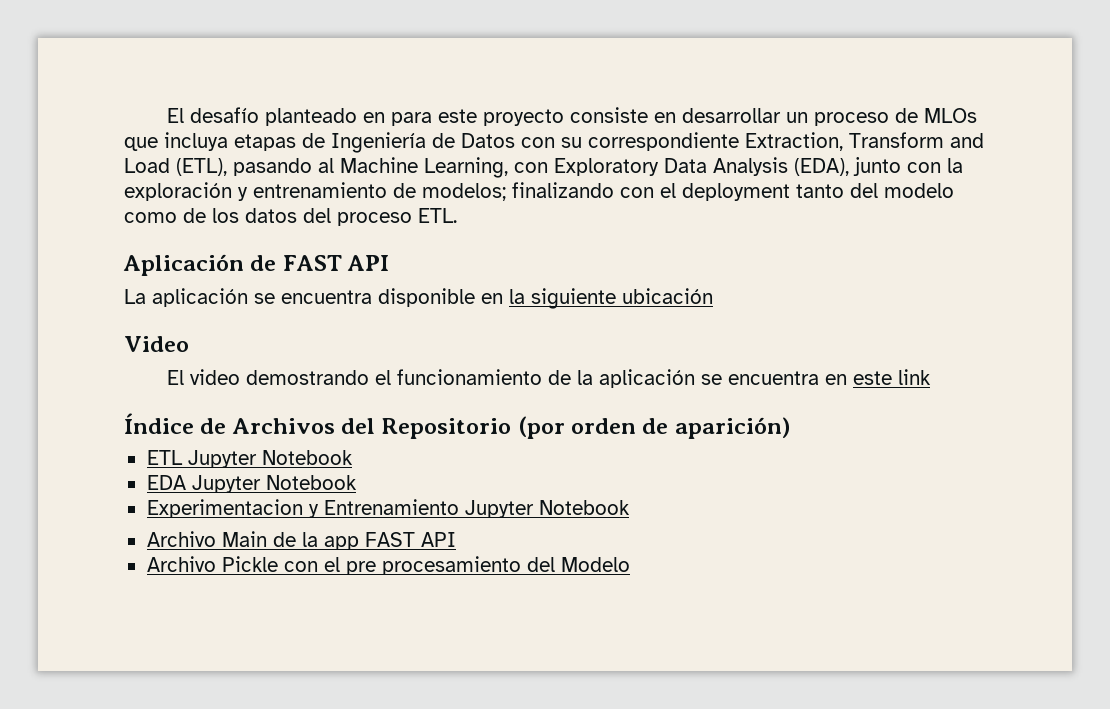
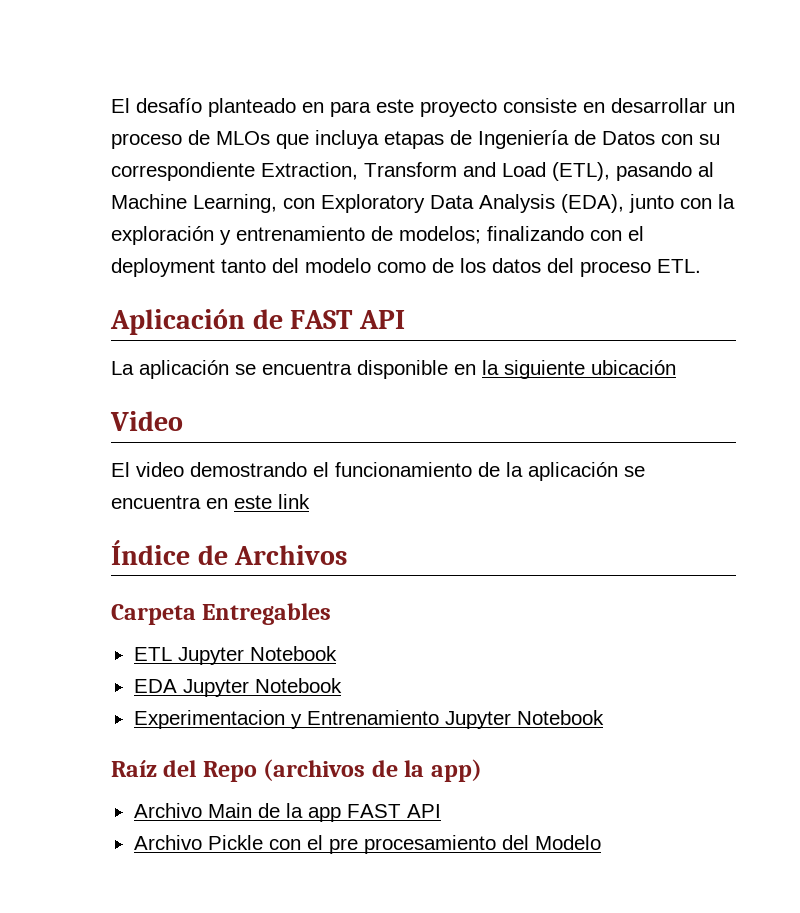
[341,416,790,439] del Repositorio (por orden de aparición) -> [111,603,332,625] // Carpeta Entregables
(630, 507) none -> [111,759,482,782] // Raíz del Repo (archivos de la app)

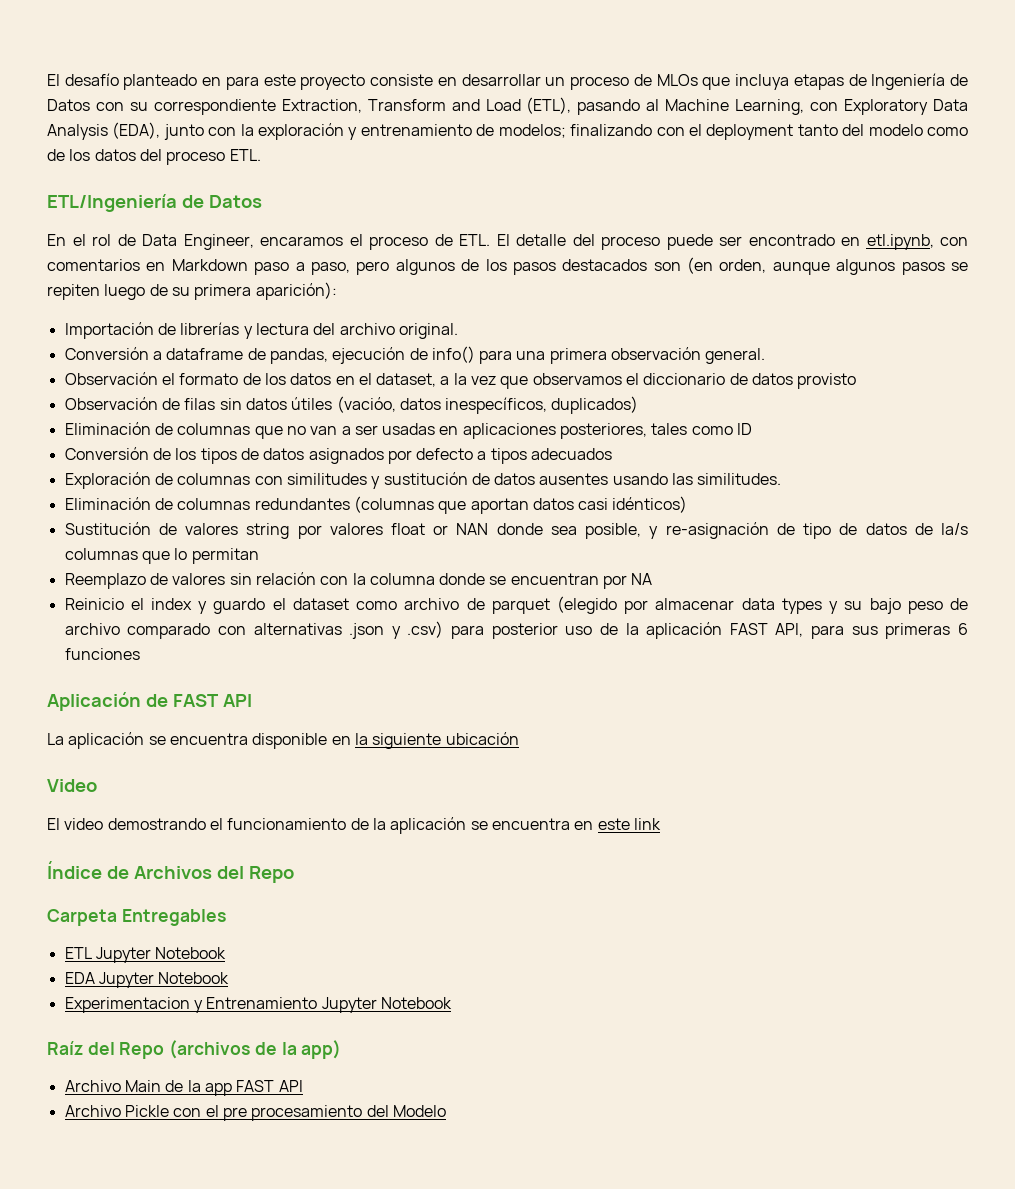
(701, 266) none -> [47,194,262,212] [47,234,968,250] [47,257,969,275] [47,282,337,300] [64,322,458,339] [64,346,766,364] [64,372,857,389] [64,396,639,414] [64,422,753,439] [64,447,613,464] [64,472,782,489] [64,496,688,514] [64,522,969,539] [64,548,259,564] [64,572,653,589] [64,596,969,614] [64,621,968,639] [64,648,140,660] // ETL/Ingeniería de Datos // En el rol de Data Engineer, encaramos el proceso de ETL. El detalle del proceso puede ser encontrado en etl.ipynb, con comentarios en Markdown paso a paso, pero algunos de los pasos destacados son (en orden, aunque algunos pasos se repiten luego de su primera aparición): // Importación de librerías y lectura del archivo original. // Conversión a dataframe de pandas, ejecución de info() para una primera observación general. // Observación el formato de los datos en el dataset, a la vez que observamos el diccionario de datos provisto // Observación de filas sin datos útiles (vacióo, datos inespecíficos, duplicados) // Eliminación de columnas que no van a ser usadas en aplicaciones posteriores, tales como ID // Conversión de los tipos de datos asignados por defecto a tipos adecuados // Exploración de columnas con similitudes y sustitución de datos ausentes usando las similitudes. // Eliminación de columnas redundantes (columnas que aportan datos casi idénticos) // Sustitución de valores string por valores float or NAN donde sea posible, y re-asignación de tipo de datos de la/s columnas que lo permitan // Reemplazo de valores sin relación con la columna donde se encuentran por NA // Reinicio el index y guardo el dataset como archivo de parquet (elegido por almacenar data types y su bajo peso de archivo comparado con alternativas .json y .csv) para posterior uso de la aplicación FAST API, para sus primeras 6 funciones
(348, 555) none -> [216,866,294,883] del Repo

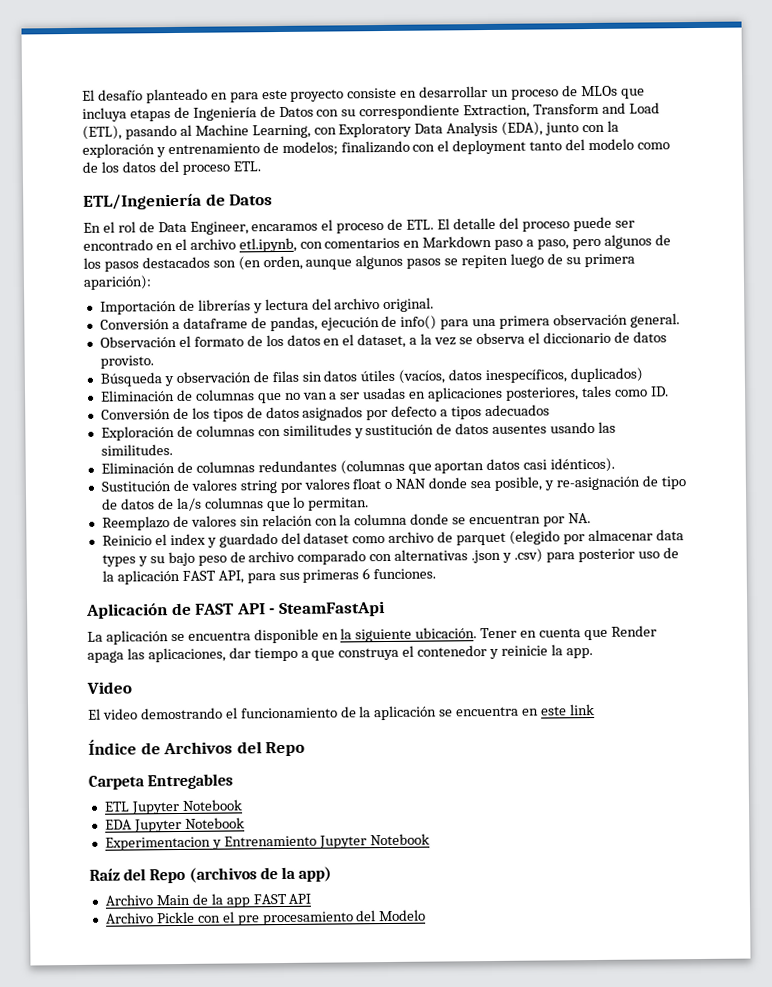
(860, 241) none -> [174,238,236,251] el archivo
[500,373,622,389] que observamos -> [458,332,525,345] se observa
[797,373,857,389] [64,397,158,410] provisto // Observación -> [99,355,154,369] [99,371,251,387] provisto. // Búsqueda y observación
[336,396,396,413] (vacióo, -> [398,369,446,384] (vacíos,
[737,423,753,435] ID -> [649,386,669,397] ID.
[612,496,688,513] idénticos) -> [550,457,616,473] idénticos).
[433,525,449,535] or -> [384,481,393,490] o
[191,548,259,564] permitan -> [308,497,370,511] permitan.
[631,573,653,585] NA -> [567,513,591,524] NA.
[213,598,286,614] guardo el -> [218,532,301,548] guardado del
[64,648,140,660] funciones -> [373,568,437,580] funciones.
(252, 700) none -> [269,601,385,618] - SteamFastApi
[445,732,519,745] ubicación -> [415,625,657,641] [87,644,593,663] ubicación. Tener en cuenta que Render apaga las aplicaciones, dar tiempo a que construya el contenedor y reinicie la app.

